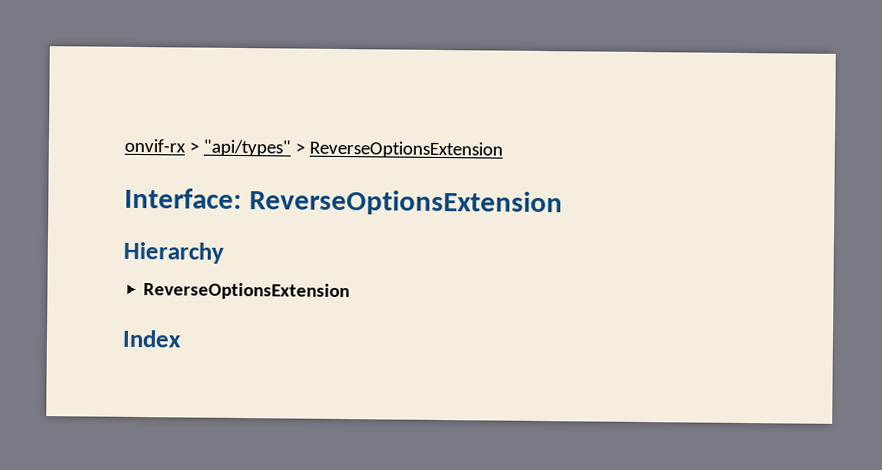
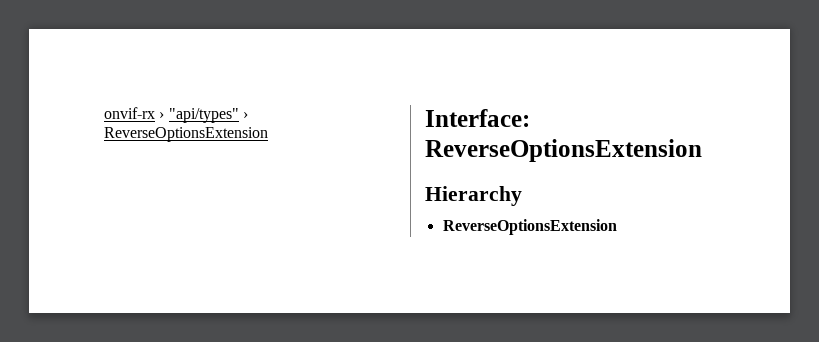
[188,139,305,157] > "api/types" > -> [159,108,248,123] › "api/types" ›
[122,329,182,348] // Index -> (617, 227) none

